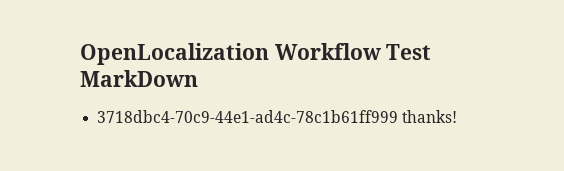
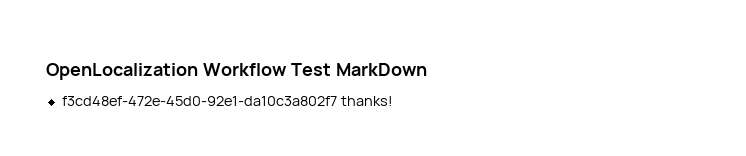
[97,110,399,123] 3718dbc4-70c9-44e1-ad4c-78c1b61ff999 -> [61,96,337,106] f3cd48ef-472e-45d0-92e1-da10c3a802f7

